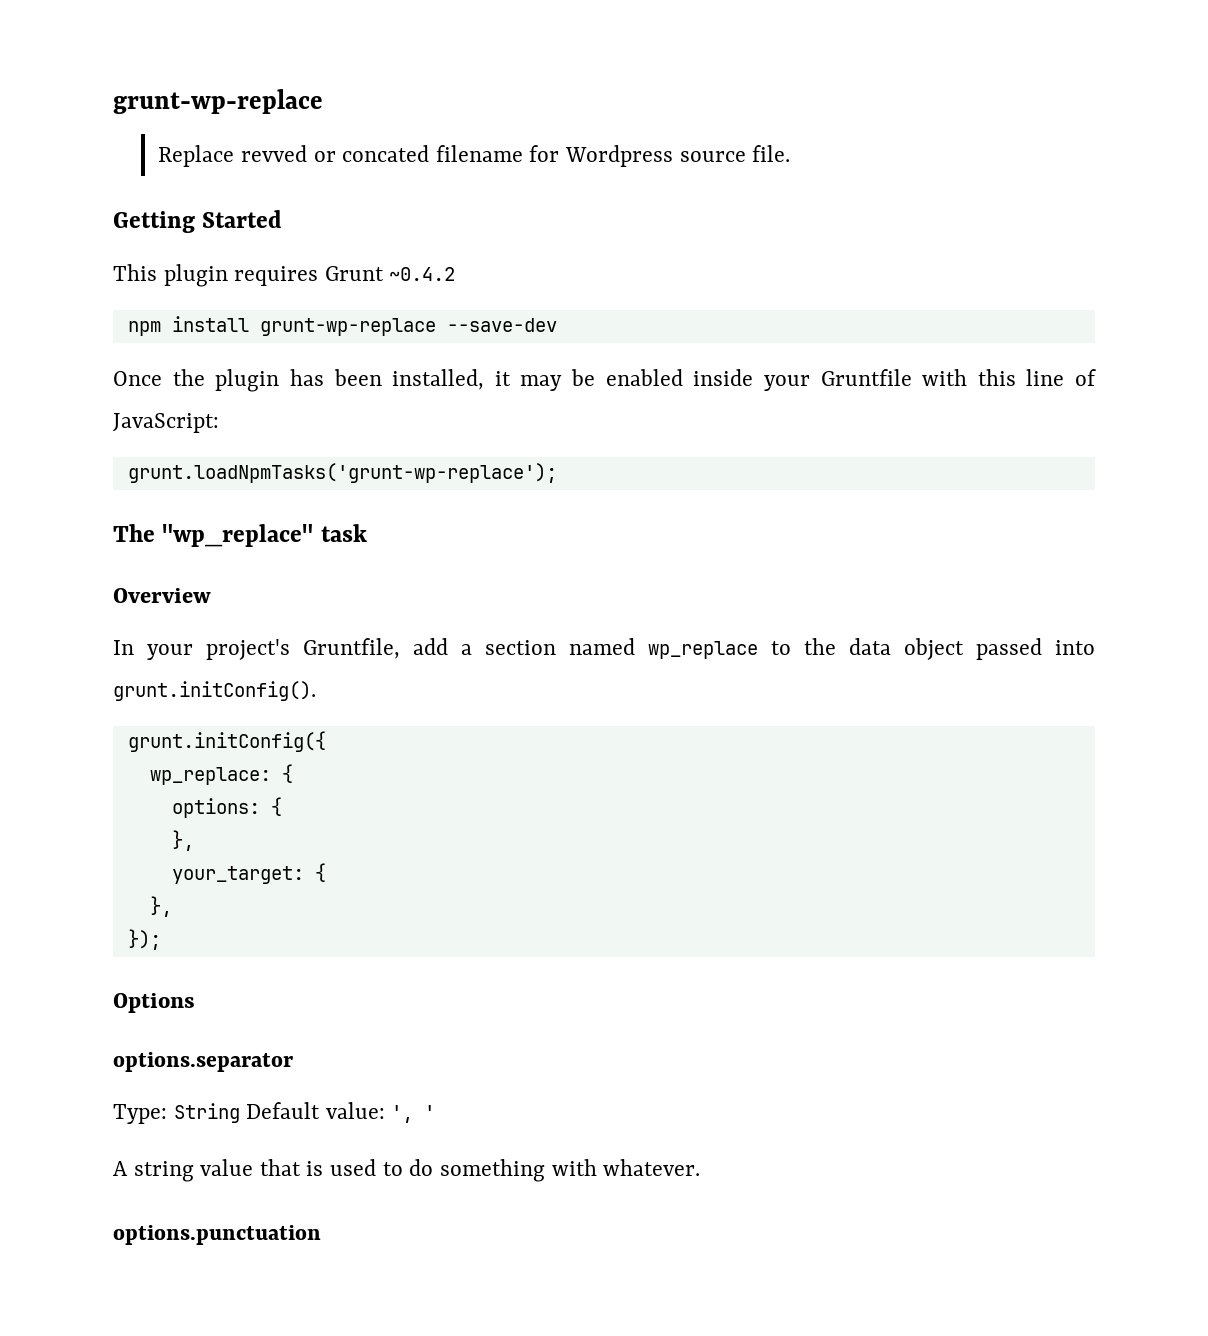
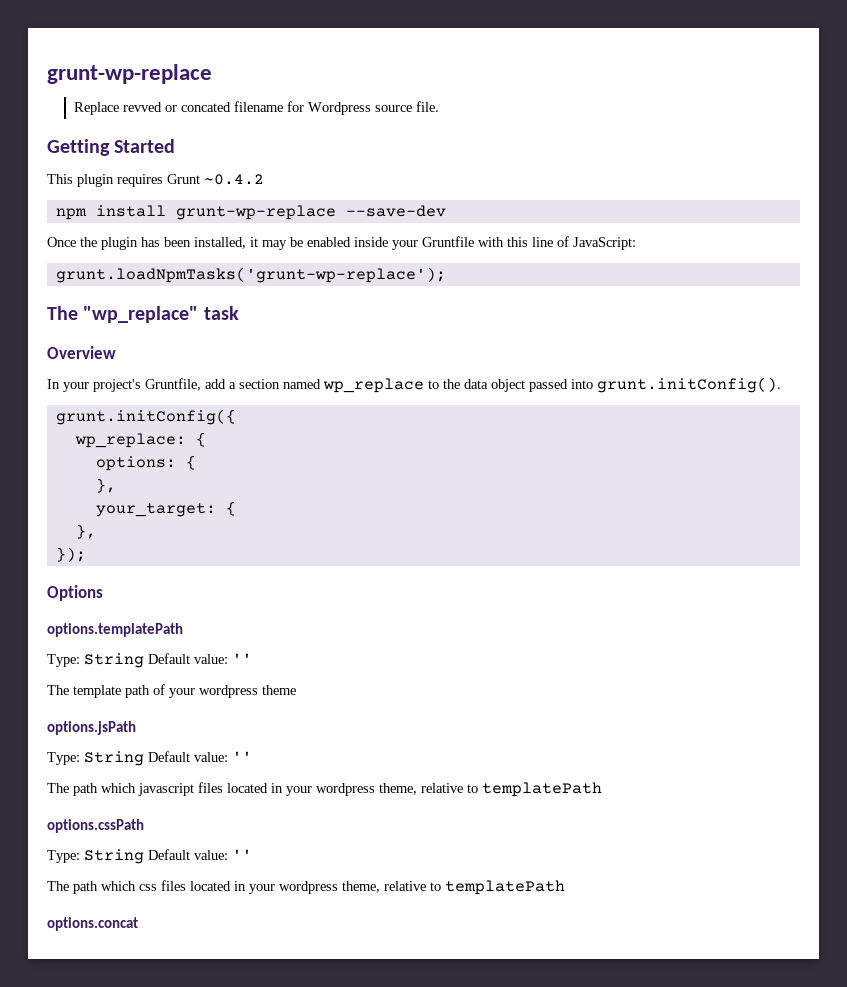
[113,1052,293,1072] [113,1102,436,1124] [113,1159,701,1182] [113,1225,321,1245] options.separator // Type: String Default value: ', ' // A string value that is used to do something with whatever. // options.punctuation -> [47,623,183,637] [47,653,252,668] [47,684,296,698] [47,721,136,735] [47,751,252,766] [47,782,602,797] [47,819,144,833] [47,849,252,864] [47,880,565,895] [47,917,138,931] options.templatePath // Type: String Default value: '' // The template path of your wordpress theme // options.jsPath // Type: String Default value: '' // The path which javascript files located in your wordpress theme, relative to templatePath // options.cssPath // Type: String Default value: '' // The path which css files located in your wordpress theme, relative to templatePath // options.concat

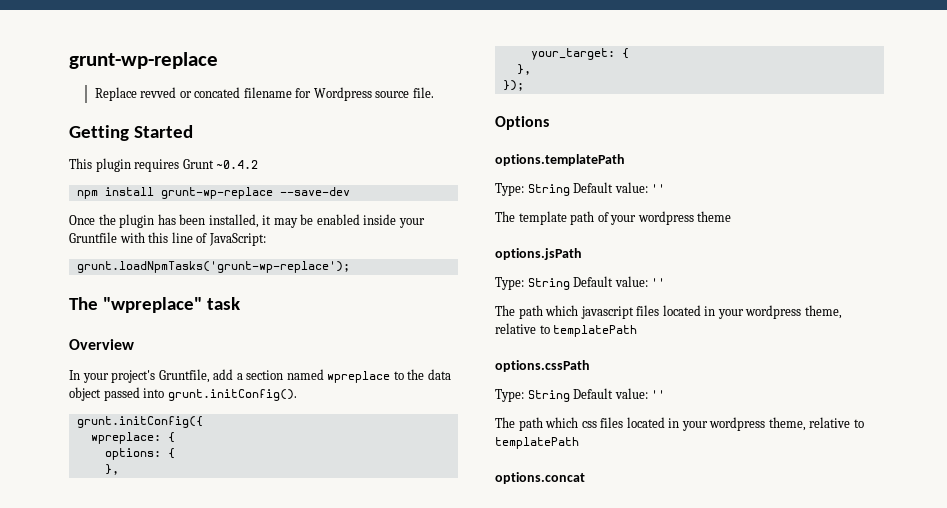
[83,306,199,323] "wp_replace" -> [102,297,202,313] "wpreplace"
[323,378,424,393] wp_replace -> [327,371,391,383] wpreplace
[74,433,186,448] wp_replace: -> [90,432,161,444] wpreplace:

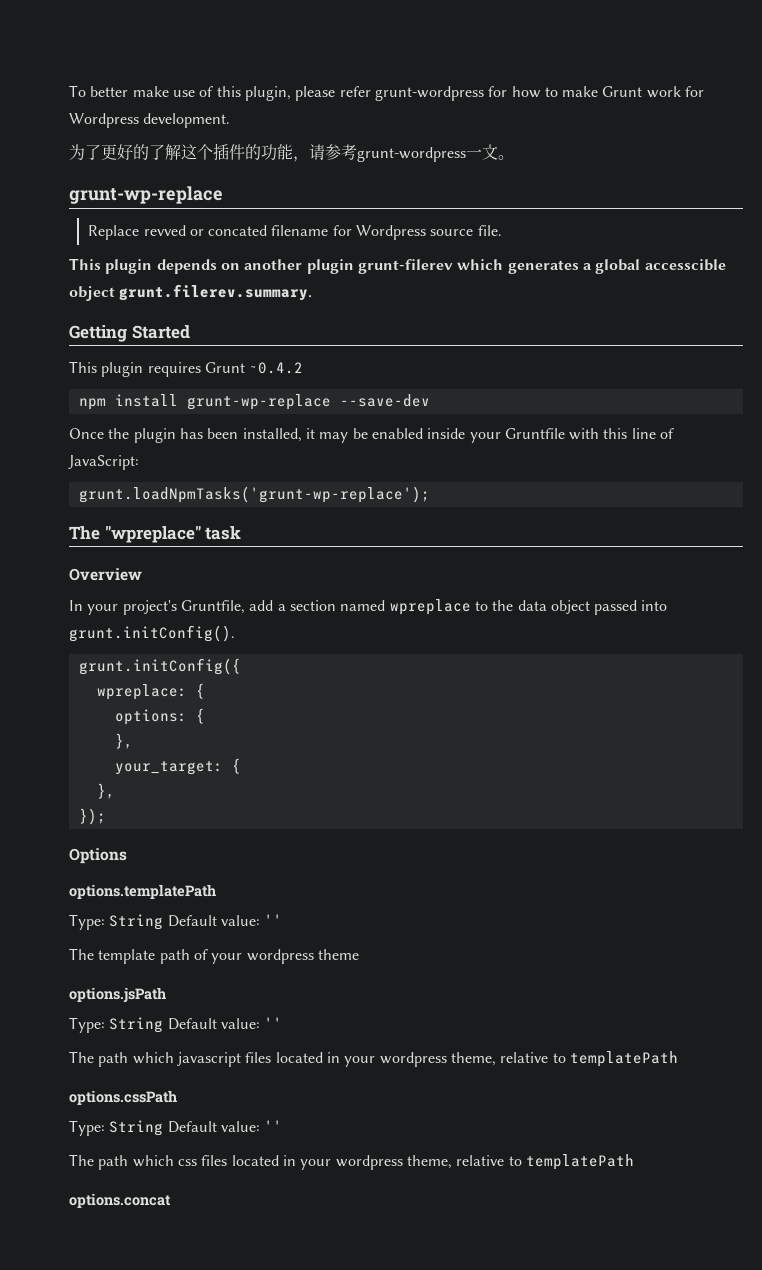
(69, 60) none -> [69,85,705,101] [69,113,231,128] [69,143,514,162] To better make use of this plugin, please refer grunt-wordpress for how to make Grunt work for Wordpress development. // 为了更好的了解这个插件的功能，请参考grunt-wordpress一文。 //
(434, 92) none -> [69,258,726,274] [69,284,313,301] // This plugin depends on another plugin grunt-filerev which generates a global accesscible object grunt.filerev.summary.

